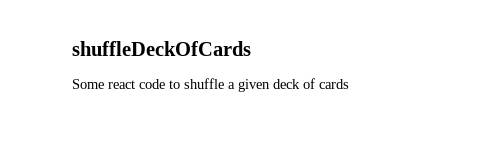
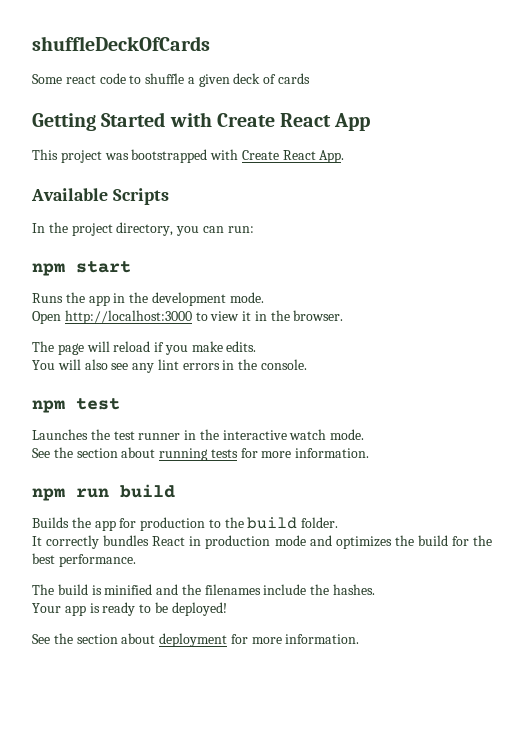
(349, 84) none -> [32,112,371,131] [32,149,345,163] [31,188,169,205] [32,222,254,236] [32,261,131,276] [32,292,264,306] [32,310,344,324] [32,341,257,355] [32,359,308,373] [32,398,120,413] [32,429,365,440] [32,447,370,461] [32,484,175,501] [32,517,339,531] [32,535,492,549] [32,553,136,567] [32,584,376,595] [32,602,227,616] [32,633,360,647] // Getting Started with Create React App // This project was bootstrapped with Create React App. // Available Scripts // In the project directory, you can run: // npm start // Runs the app in the development mode. // Open http://localhost:3000 to view it in the browser. // The page will reload if you make edits. // You will also see any lint errors in the console. // npm test // Launches the test runner in the interactive watch mode. // See the section about running tests for more information. // npm run build // Builds the app for production to the build folder. // It correctly bundles React in production mode and optimizes the build for the best performance. // The build is minified and the filenames include the hashes. // Your app is ready to be deployed! // See the section about deployment for more information.

